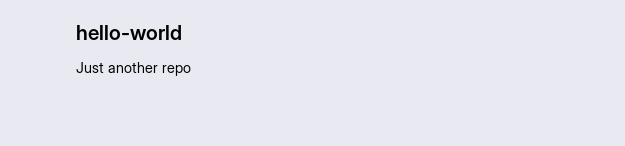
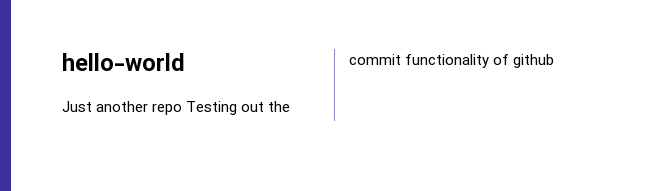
(191, 70) none -> [186,101,291,115] [349,54,555,68] Testing out the commit functionality of github

